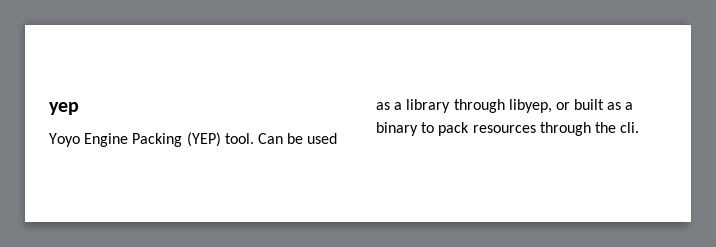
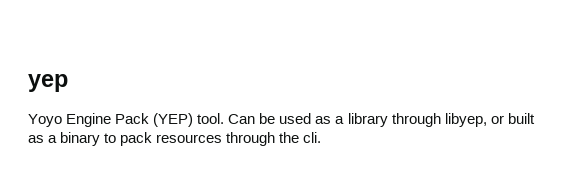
[132,133,183,147] Packing -> [115,113,150,124] Pack

